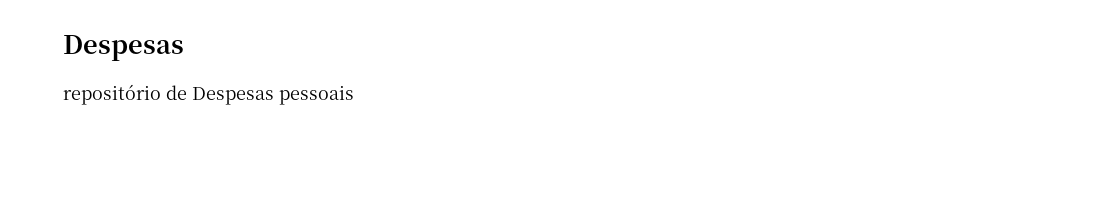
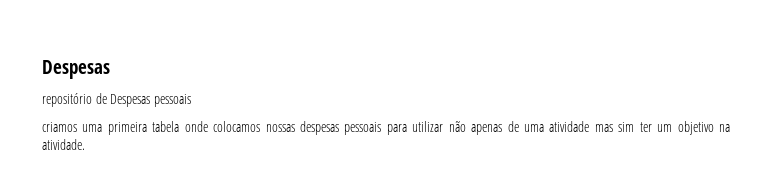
(354, 95) none -> [42,120,731,135] [42,139,85,150] // criamos uma primeira tabela onde colocamos nossas despesas pessoais para utilizar não apenas de uma atividade mas sim ter um objetivo na atividade.

